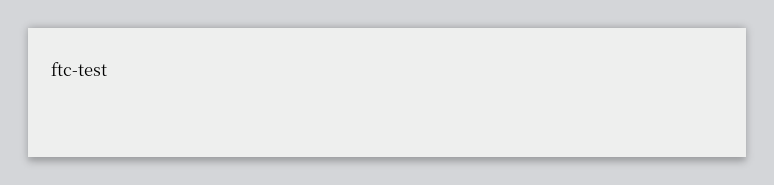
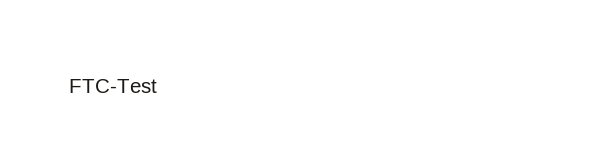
[51,62,107,76] ftc-test -> [69,79,157,93] FTC-Test

